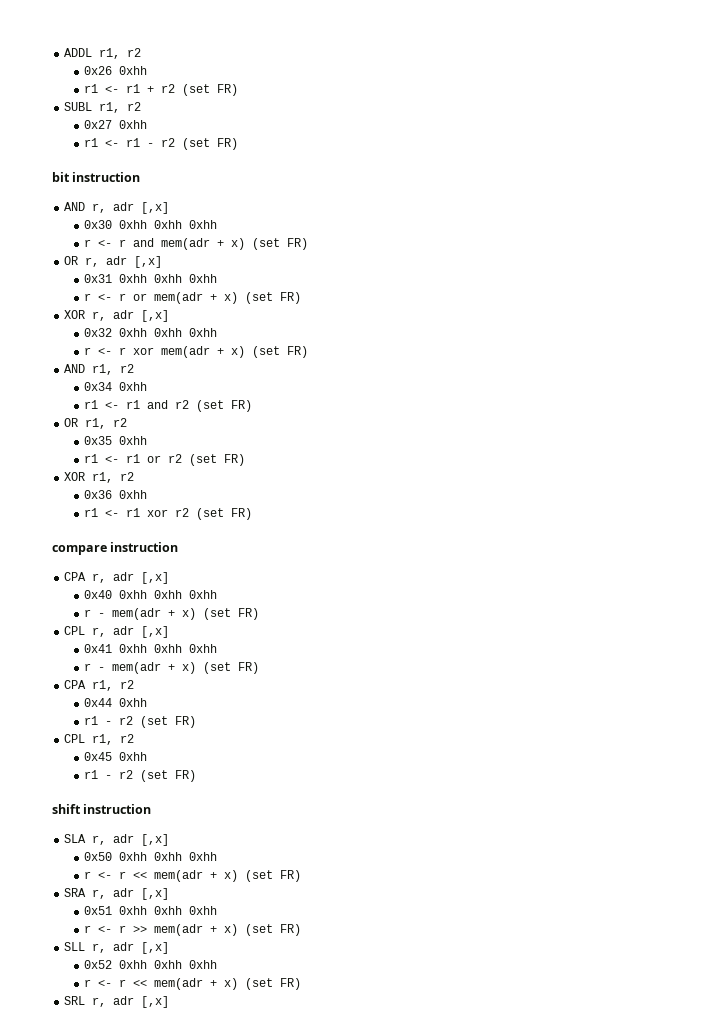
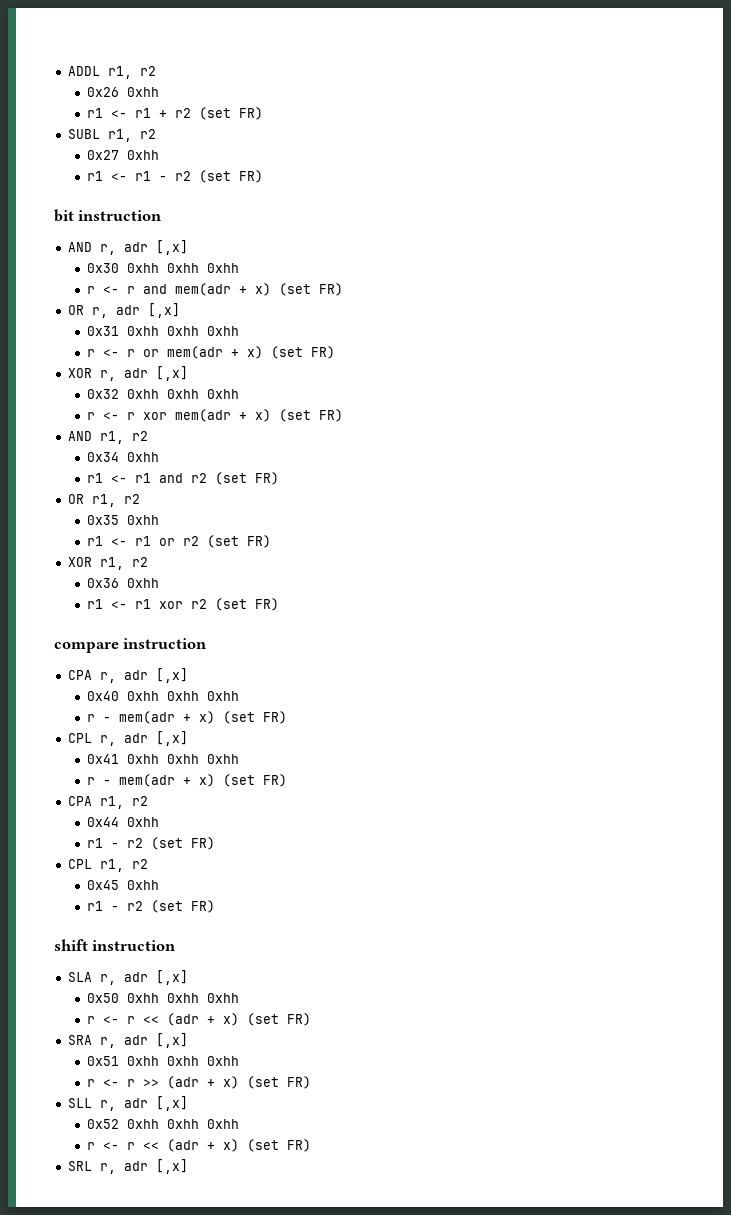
[154,870,204,882] mem(adr -> [166,1013,199,1026] (adr
[154,924,204,936] mem(adr -> [166,1076,199,1089] (adr
[154,978,204,990] mem(adr -> [166,1139,199,1152] (adr

